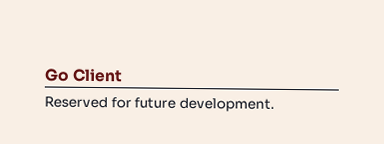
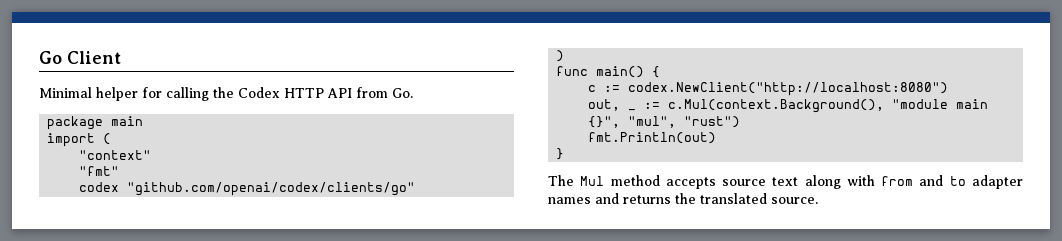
[44,96,275,112] Reserved for future development. -> [39,87,413,101] [47,116,144,130] [47,133,112,147] [79,150,152,160] [79,166,120,176] [79,182,416,196] [556,50,565,62] [556,66,661,78] [588,82,949,96] [588,99,637,111] [644,99,989,113] [588,116,741,128] [588,132,717,144] [556,148,565,160] [548,175,1023,189] [548,193,818,204] Minimal helper for calling the Codex HTTP API from Go. // package main // import ( // "context" // "fmt" // codex "github.com/openai/codex/clients/go" // ) // func main() { // c := codex.NewClient("http://localhost:8080") // out, _ := c.Mul(context.Background(), "module main {}", "mul", "rust") // fmt.Println(out) // } // The Mul method accepts source text along with from and to adapter names and returns the translated source.

